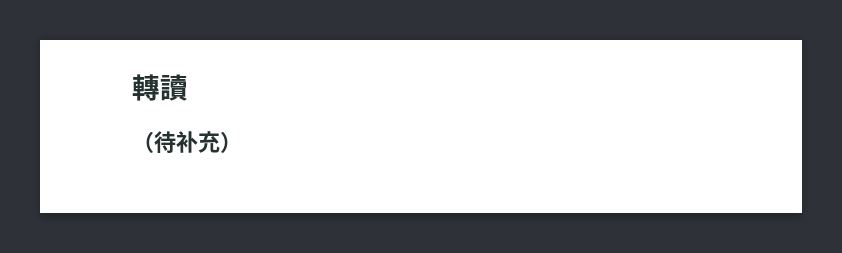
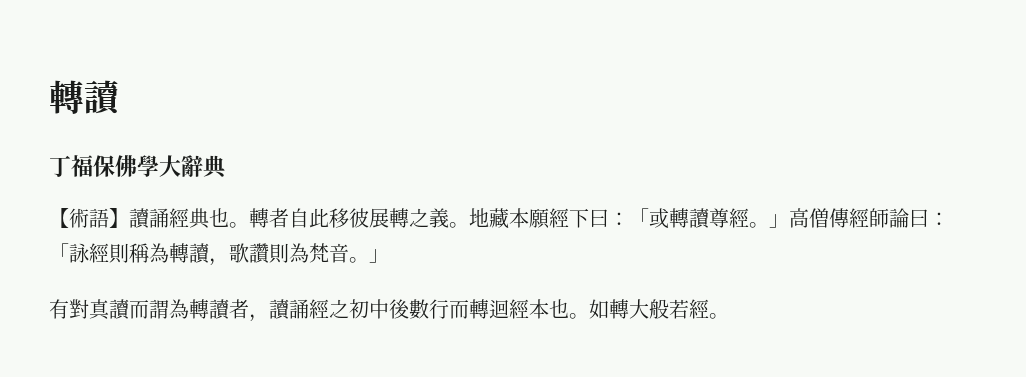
[132,131,242,153] （待补充） -> [49,155,228,179] [49,208,949,229] [49,243,389,266] [49,299,729,322] 丁福保佛學大辭典 // 【術語】讀誦經典也。轉者自此移彼展轉之義。地藏本願經下曰：「或轉讀尊經。」高僧傳經師論曰：「詠經則稱為轉讀，歌讚則為梵音。」 // 有對真讀而謂為轉讀者，讀誦經之初中後數行而轉迴經本也。如轉大般若經。

